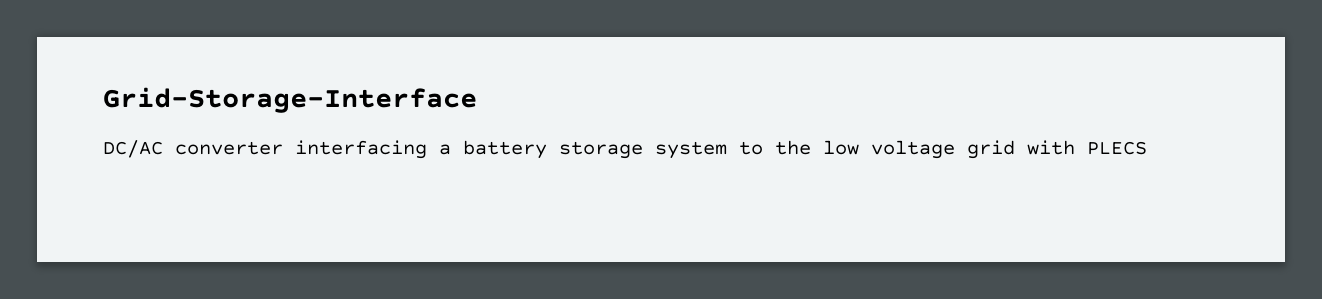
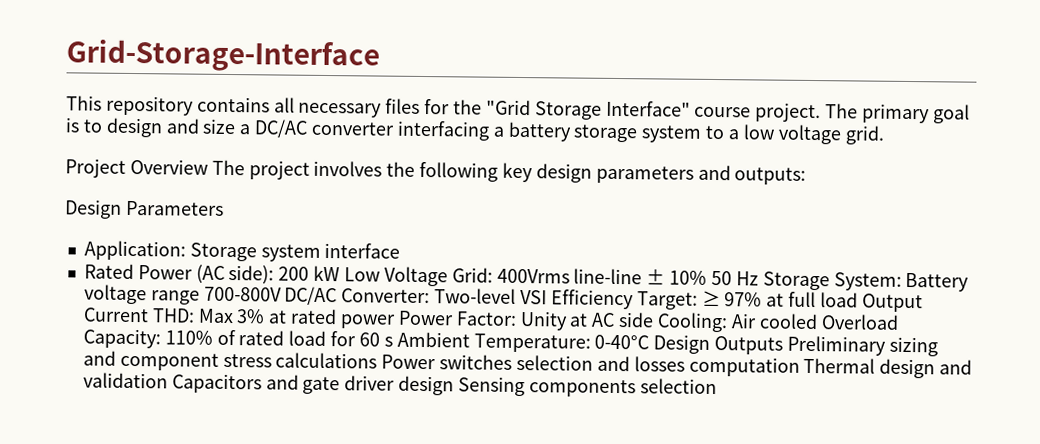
(477, 100) none -> [66,95,970,124] [65,117,251,138] This repository contains all necessary files for the "Grid Storage Interface" course project. The primary goal is to design and size a
[775,140,811,155] the -> [728,129,740,140] a
[967,140,1147,159] grid with PLECS -> [844,125,885,145] [65,158,807,185] [65,199,224,219] [83,240,401,262] [83,263,970,292] [83,284,923,313] [82,307,899,333] [82,328,938,357] [82,350,973,379] [82,372,717,398] grid. // Project Overview The project involves the following key design parameters and outputs: // Design Parameters // Application: Storage system interface // Rated Power (AC side): 200 kW Low Voltage Grid: 400Vrms line-line ± 10% 50 Hz Storage System: Battery voltage range 700-800V DC/AC Converter: Two-level VSI Efficiency Target: ≥ 97% at full load Output Current THD: Max 3% at rated power Power Factor: Unity at AC side Cooling: Air cooled Overload Capacity: 110% of rated load for 60 s Ambient Temperature: 0-40°C Design Outputs Preliminary sizing and component stress calculations Power switches selection and losses computation Thermal design and validation Capacitors and gate driver design Sensing components selection

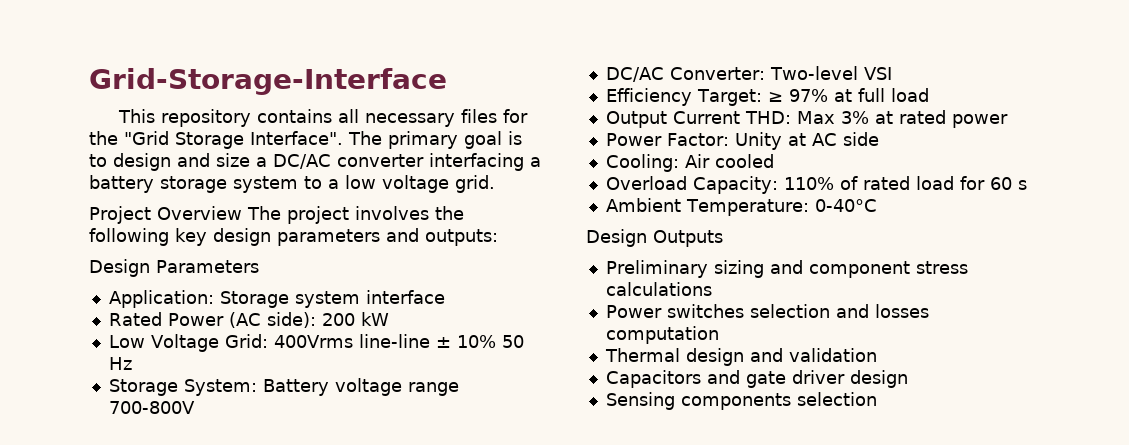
[605,100,822,123] Interface" course project. -> [250,131,343,145] Interface".
(341, 273) none -> (389, 319) //
(759, 278) none -> (132, 363) //
(282, 294) none -> (195, 407) //
(547, 297) none -> (892, 73) //
(858, 300) none -> (929, 95) //
(396, 321) none -> (1008, 121) //
(655, 320) none -> (879, 139) //
(818, 321) none -> (774, 161) //
(393, 341) none -> (1027, 185) //
(650, 342) none -> (877, 205) //
(784, 345) none -> (723, 238) //
(378, 360) none -> (712, 289) //
(800, 366) none -> (719, 335) //
(168, 380) none -> (877, 355) //
(455, 385) none -> (908, 379) //

